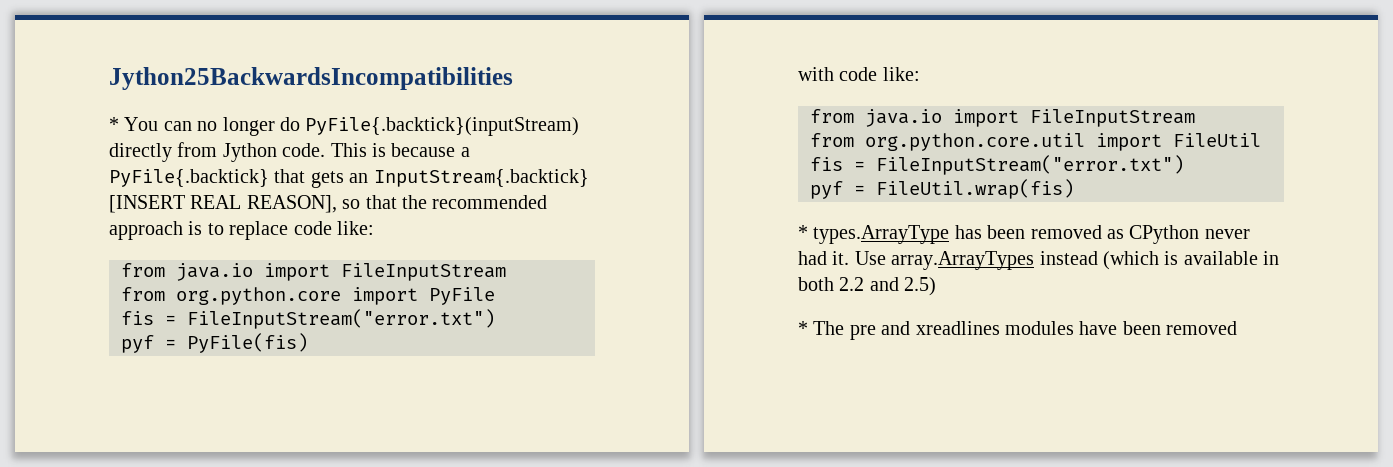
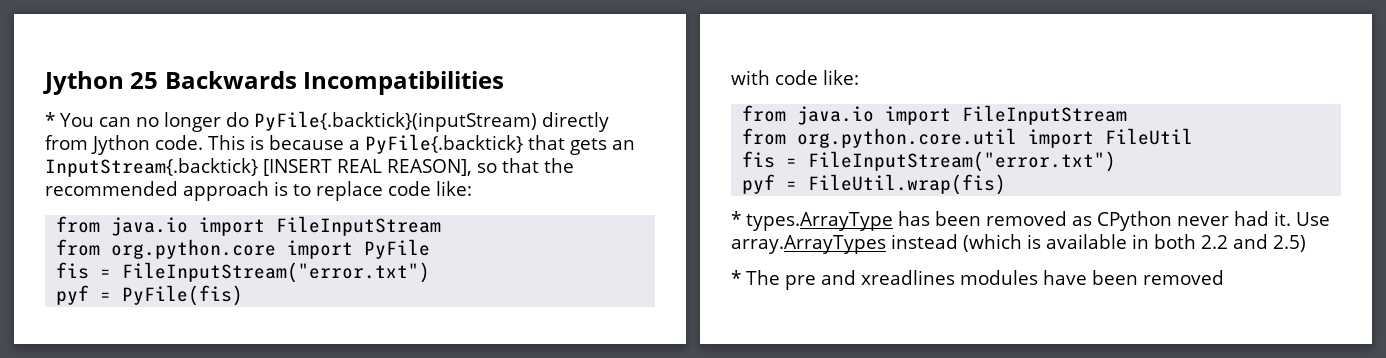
[109,67,513,90] Jython25BackwardsIncompatibilities -> [43,71,505,95] Jython 25 Backwards Incompatibilities

